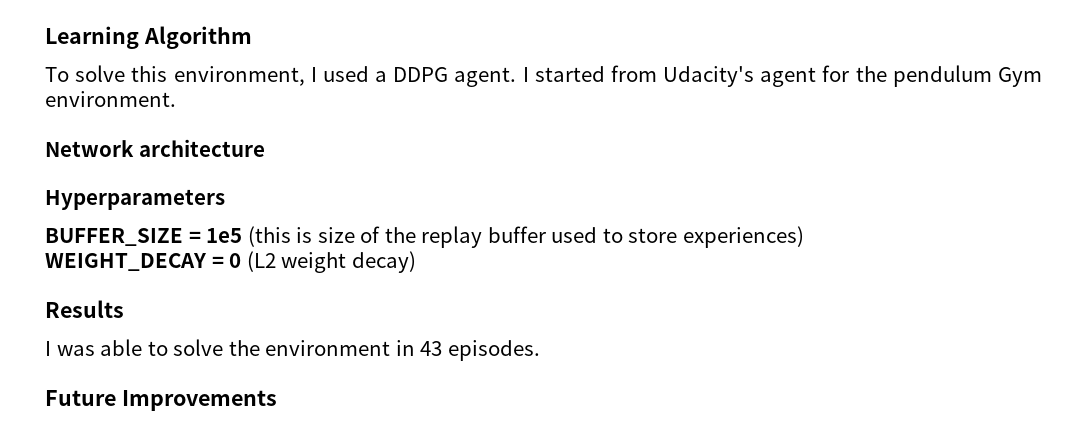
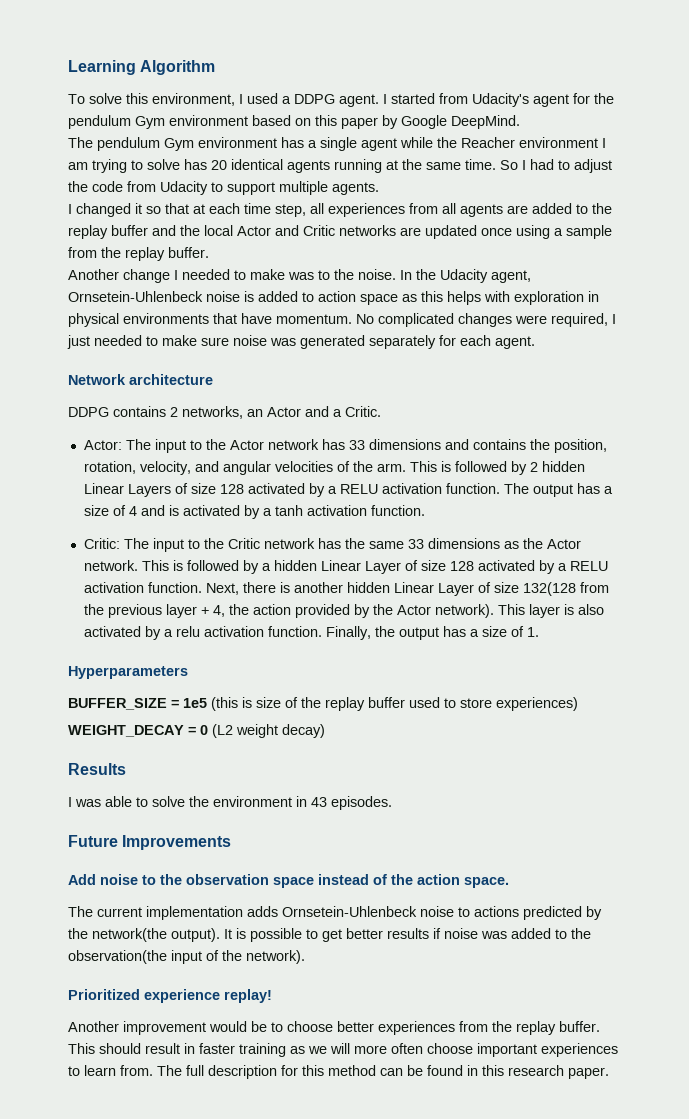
[45,91,176,107] [45,139,265,157] environment. // Network architecture -> [169,115,520,129] [68,137,606,151] [68,159,612,173] [68,181,379,195] [68,203,612,217] [68,225,612,239] [68,247,209,261] [68,269,531,283] [68,291,599,305] [68,313,616,327] [67,335,535,349] [68,374,213,385] [68,406,381,419] [83,439,607,453] [83,461,585,475] [83,483,613,497] [83,505,425,519] [83,538,581,552] [83,560,608,574] [83,582,609,596] [83,604,604,618] [83,626,539,640] environment based on this paper by Google DeepMind. // The pendulum Gym environment has a single agent while the Reacher environment I am trying to solve has 20 identical agents running at the same time. So I had to adjust the code from Udacity to support multiple agents. // I changed it so that at each time step, all experiences from all agents are added to the replay buffer and the local Actor and Critic networks are updated once using a sample from the replay buffer. // Another change I needed to make was to the noise. In the Udacity agent, Ornsetein-Uhlenbeck noise is added to action space as this helps with exploration in physical environments that have momentum. No complicated changes were required, I just needed to make sure noise was generated separately for each agent. // Network architecture // DDPG contains 2 networks, an Actor and a Critic. // Actor: The input to the Actor network has 33 dimensions and contains the position, rotation, velocity, and angular velocities of the arm. This is followed by 2 hidden Linear Layers of size 128 activated by a RELU activation function. The output has a size of 4 and is activated by a tanh activation function. // Critic: The input to the Critic network has the same 33 dimensions as the Actor network. This is followed by a hidden Linear Layer of size 128 activated by a RELU activation function. Next, there is another hidden Linear Layer of size 132(128 from the previous layer + 4, the action provided by the Actor network). This layer is also activated by a relu activation function. Finally, the output has a size of 1.
(277, 400) none -> [68,874,509,888] [68,906,602,920] [68,928,591,942] [68,950,305,964] [68,989,272,1003] [68,1021,600,1035] [68,1043,618,1057] [68,1065,609,1079] // Add noise to the observation space instead of the action space. // The current implementation adds Ornsetein-Uhlenbeck noise to actions predicted by the network(the output). It is possible to get better results if noise was added to the observation(the input of the network). // Prioritized experience replay! // Another improvement would be to choose better experiences from the replay buffer. This should result in faster training as we will more often choose important experiences to learn from. The full description for this method can be found in this research paper.

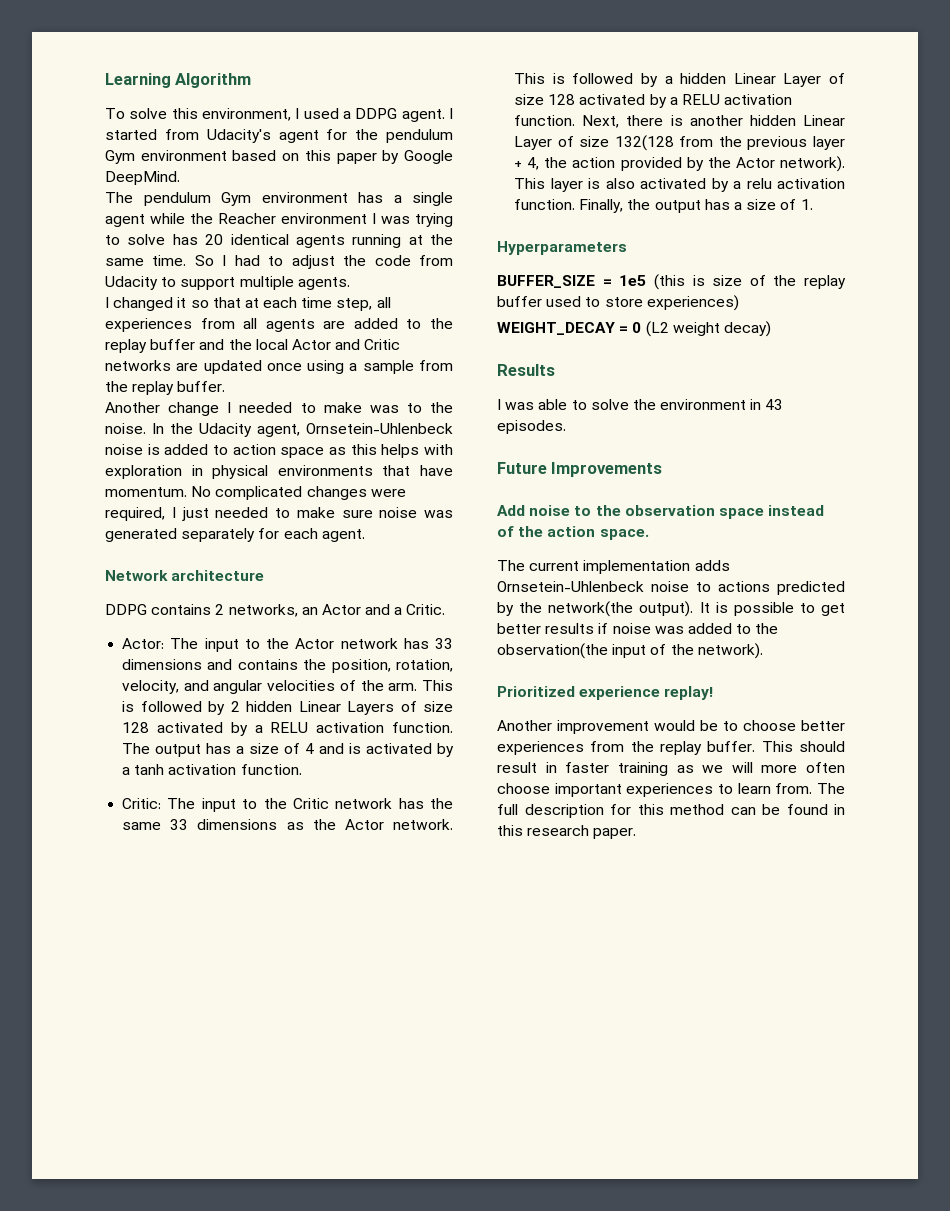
[68,162,88,170] am -> [381,216,410,224] was

